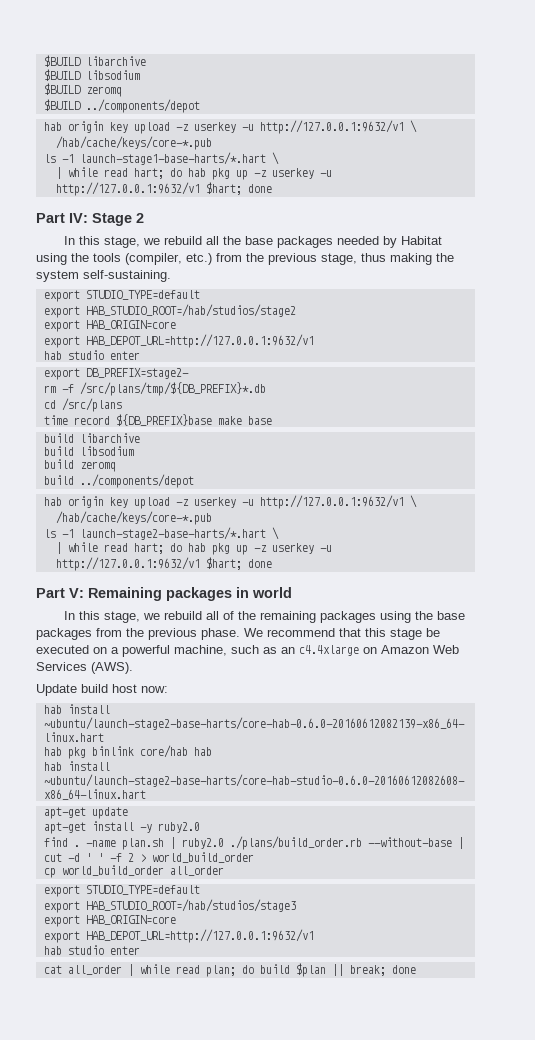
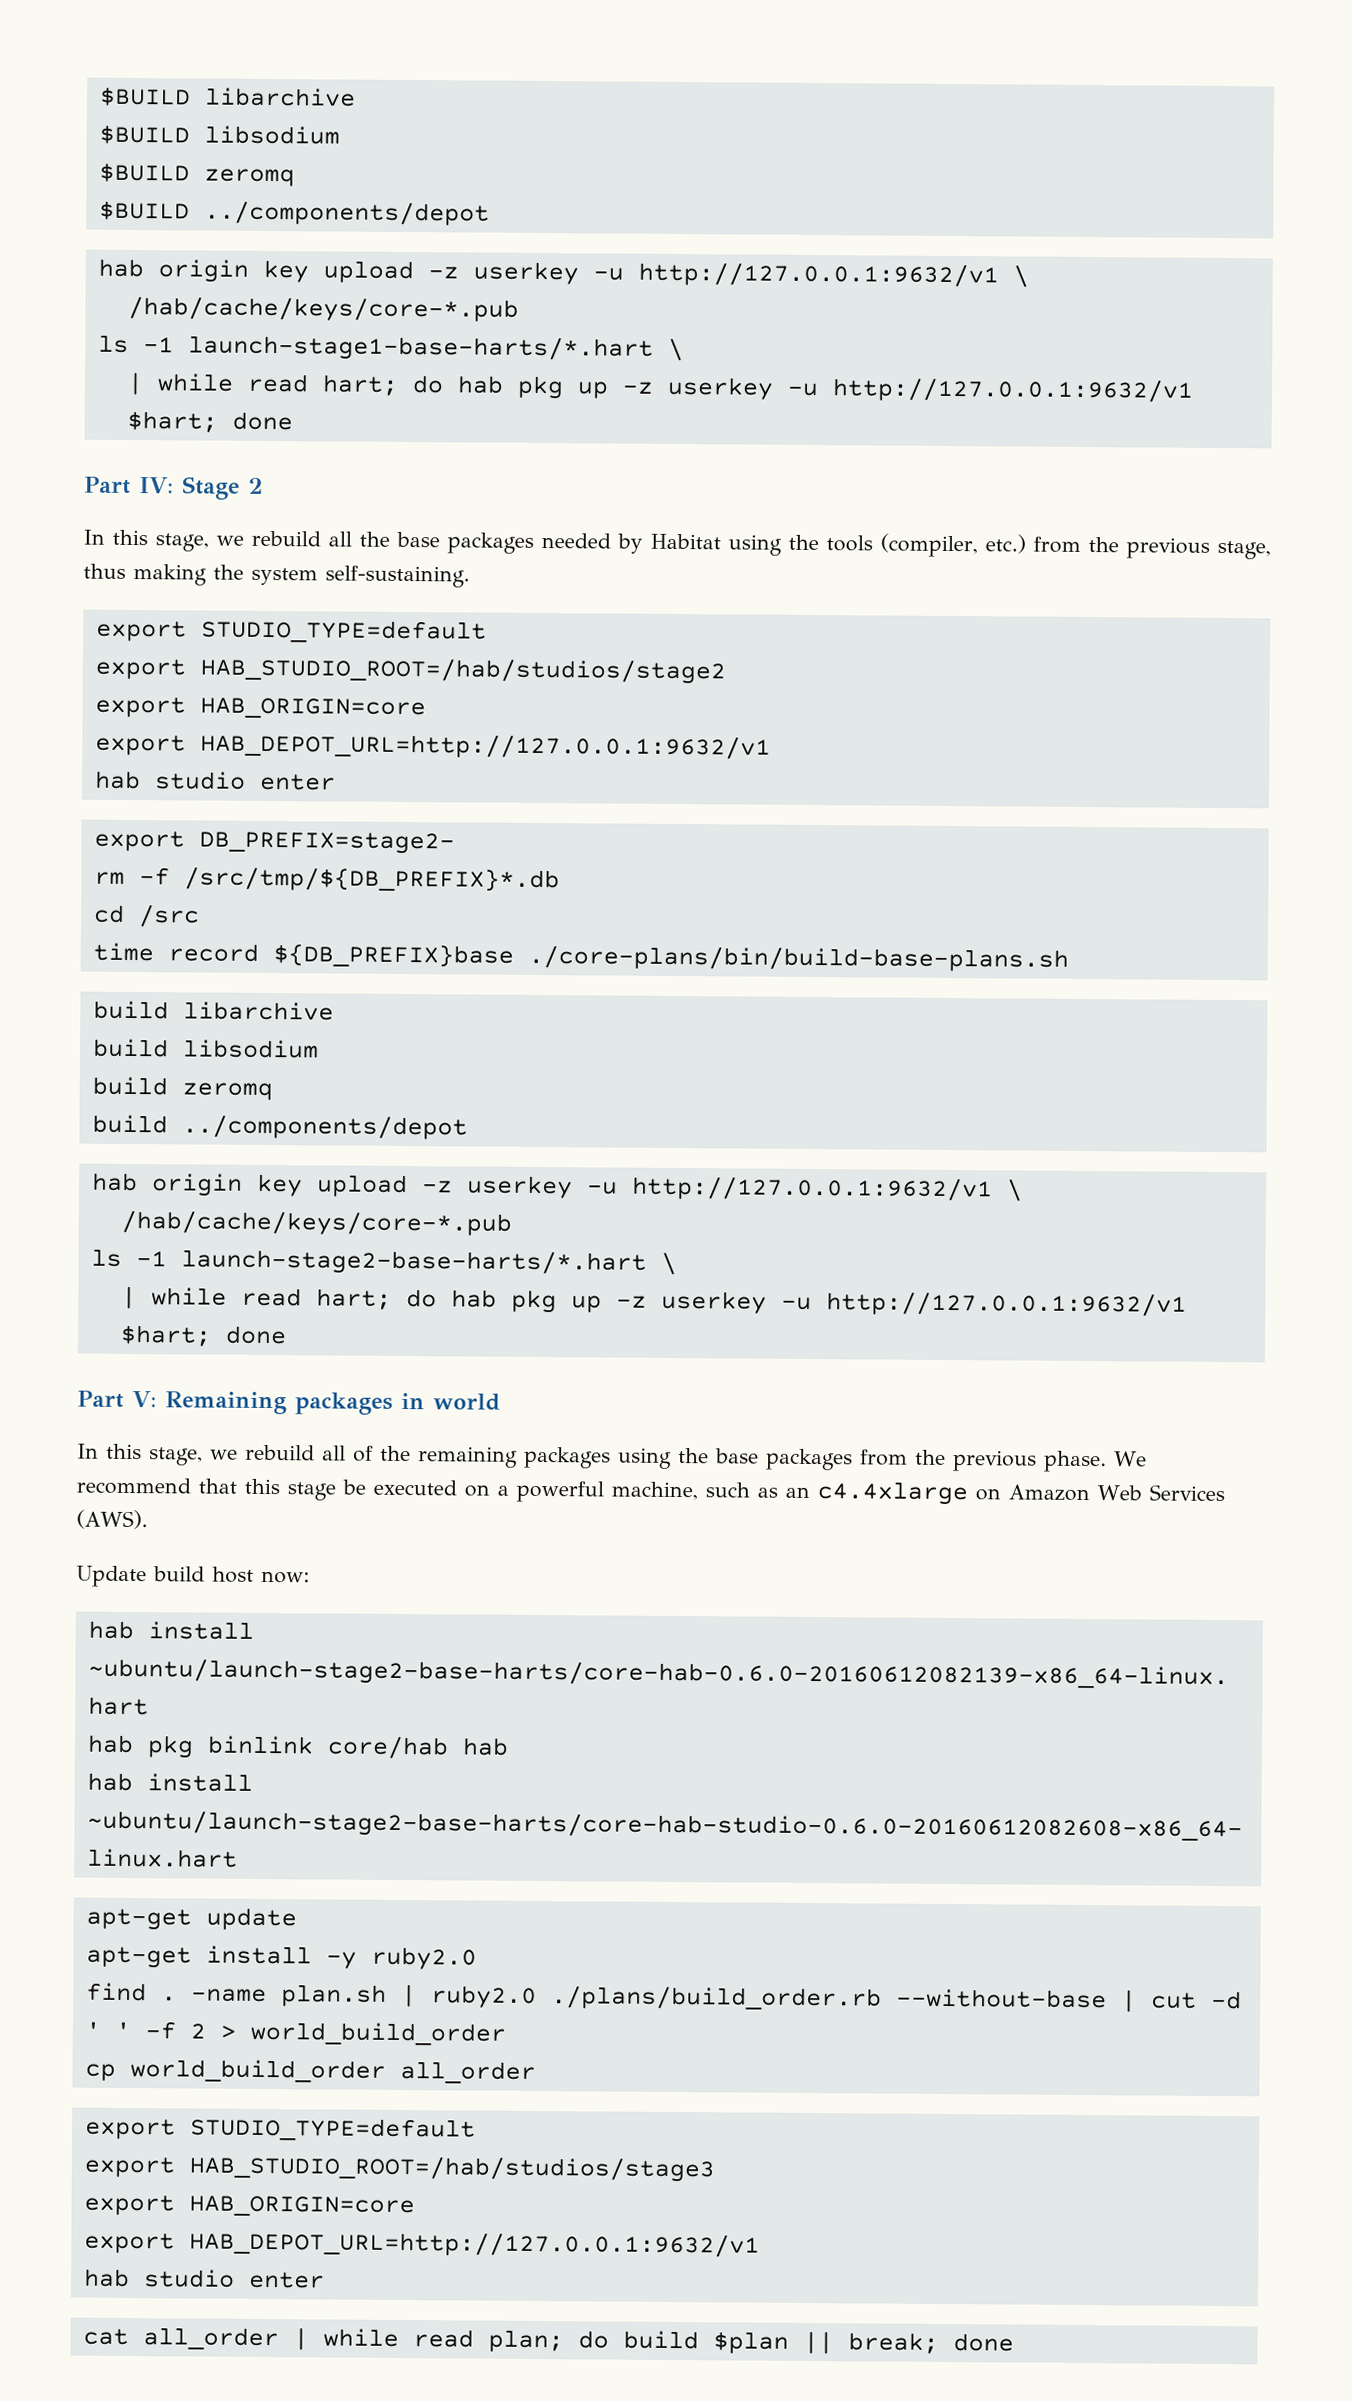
[79,382,266,396] /src/plans/tmp/${DB_PREFIX}*.db -> [183,866,560,893] /src/tmp/${DB_PREFIX}*.db
[61,398,122,412] /src/plans -> [137,904,200,928] /src
[217,416,272,425] make base -> [527,944,1069,972] ./core-plans/bin/build-base-plans.sh

